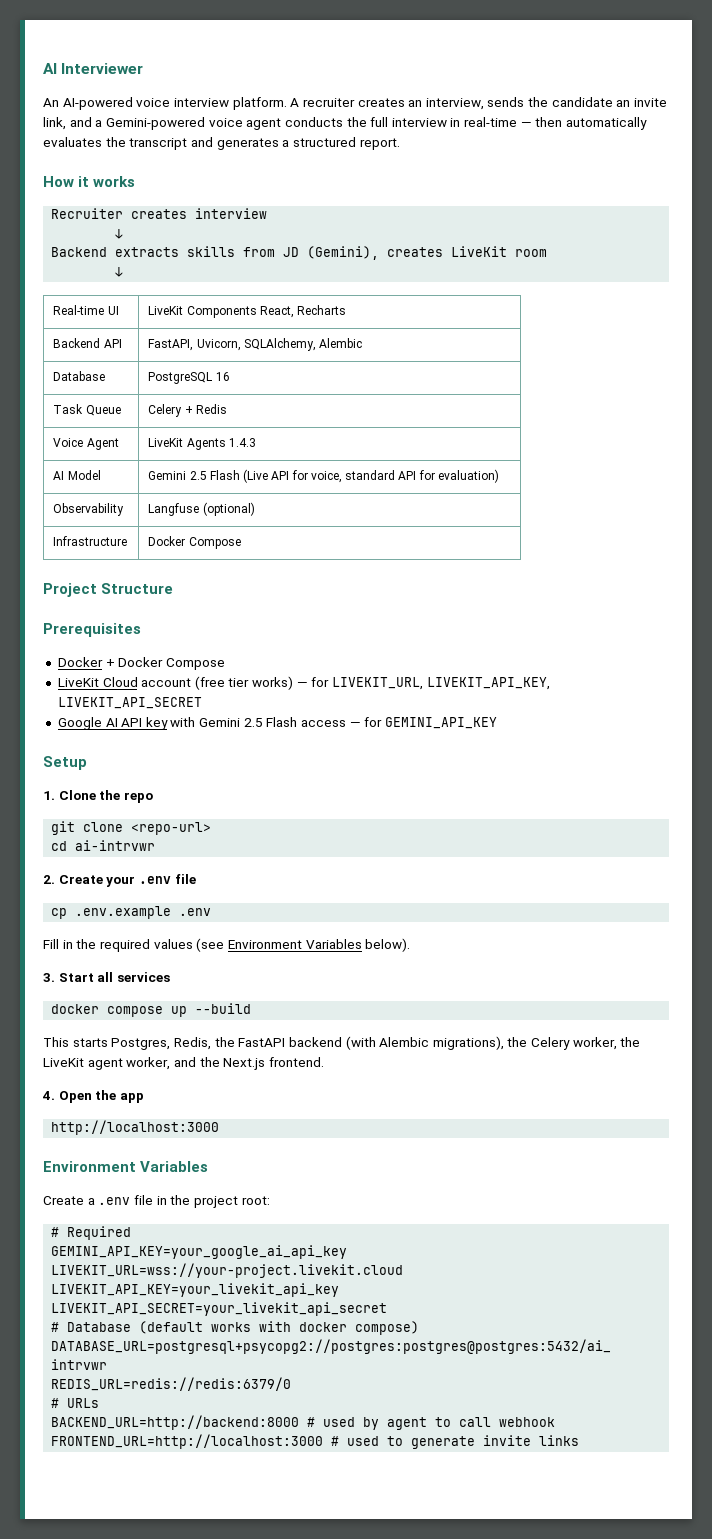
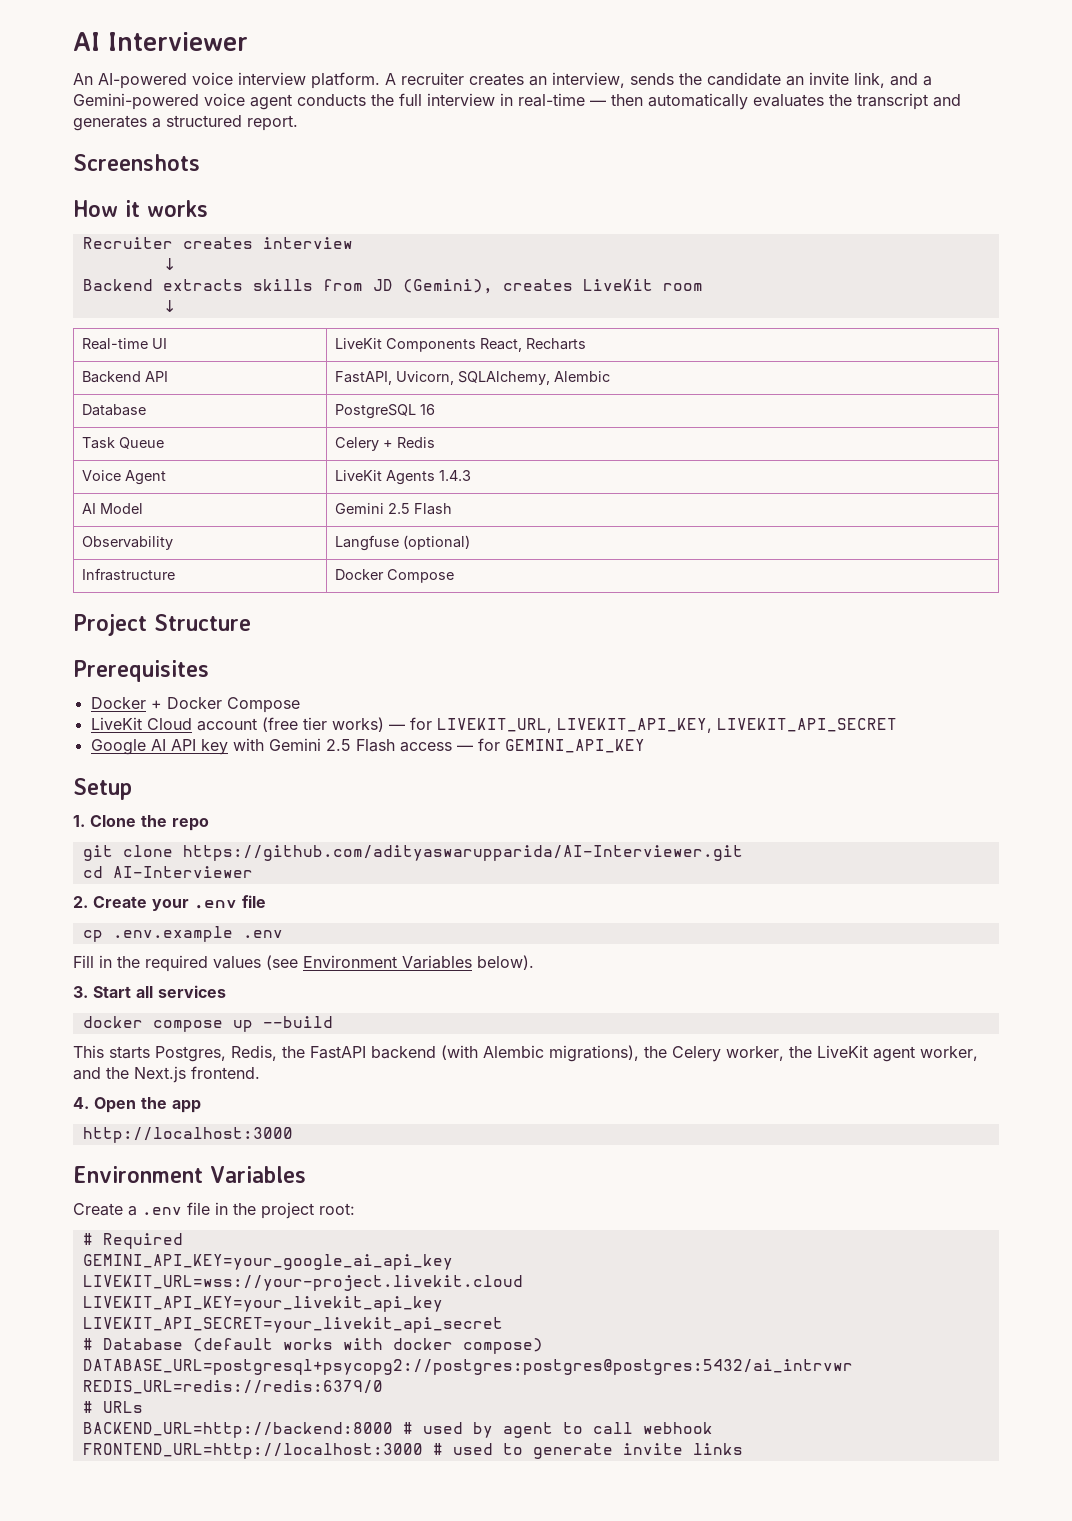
(400, 144) none -> [73,154,200,171] // Screenshots
[243,469,499,483] (Live API for voice, standard API for evaluation) -> (452, 509) none
[131,822,212,835] <repo-url> -> [182,845,743,861] https://github.com/adityaswarupparida/AI-Interviewer.git
[75,840,156,851] ai-intrvwr -> [112,866,253,878] AI-Interviewer

